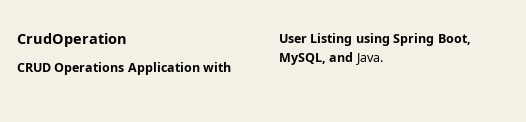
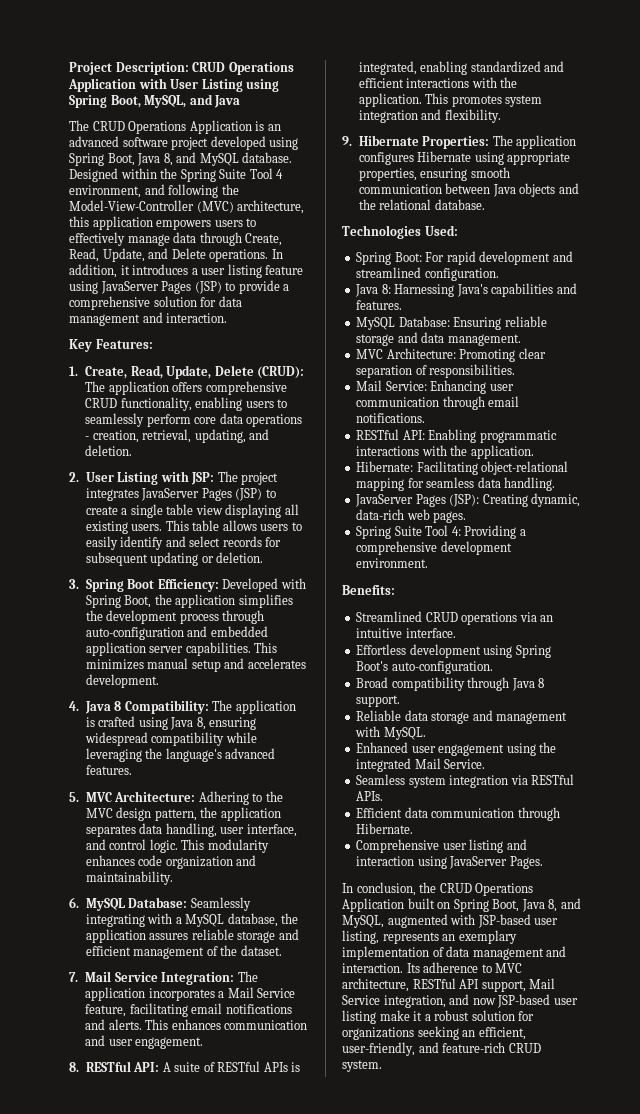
[17,33,127,47] CrudOperation // -> [69,62,189,75] Project Description:
[355,53,383,65] Java. -> [214,95,241,108] [69,120,281,134] [69,136,299,150] [69,152,293,166] [69,168,284,182] [69,184,239,198] [69,200,305,214] [69,216,257,230] [69,232,283,246] [69,248,283,262] [69,264,304,278] [69,280,290,294] [69,296,242,310] [69,312,228,326] [69,339,153,352] [69,365,305,379] [85,381,287,395] [85,397,288,411] [85,413,303,427] [85,429,270,443] [85,445,133,456] [69,471,279,485] [85,488,276,501] [85,504,299,518] [85,520,302,534] [85,536,282,550] [85,552,264,566] [69,578,306,592] [85,594,293,608] [85,610,265,624] [85,626,268,640] [85,642,278,656] [85,658,306,672] [85,674,159,688] [69,700,296,714] [85,716,257,730] [84,732,257,746] [85,748,276,762] [85,765,132,775] [69,791,283,805] [85,807,281,821] [85,823,297,837] [85,839,269,853] [85,855,257,869] [85,871,173,885] [69,897,251,911] [85,913,299,927] [85,929,299,943] [85,945,282,959] [69,971,258,985] [85,987,296,1001] [85,1003,292,1017] [85,1019,308,1030] [85,1035,204,1049] [69,1061,301,1072] [358,61,565,75] [358,77,518,88] [358,93,543,107] [358,109,501,123] [342,135,577,149] [358,151,571,165] [358,167,510,181] [358,183,579,197] [358,199,485,210] [342,225,458,239] [356,251,573,265] [356,267,499,281] [355,283,577,297] [356,300,403,310] [356,316,547,330] [356,332,521,346] [356,348,546,362] [356,364,516,378] [356,380,514,394] [356,396,520,410] [356,413,426,423] [356,429,557,443] [356,445,534,459] [356,461,569,475] [356,477,556,491] [355,493,581,507] [356,509,467,523] [356,525,526,539] [356,541,512,555] [356,558,429,568] [342,585,395,595] [356,611,554,625] [356,628,456,638] [356,644,551,658] [356,661,493,674] [356,677,545,691] [356,695,401,707] [356,710,568,724] [355,726,426,740] [356,742,557,756] [356,758,486,772] [356,774,575,788] [356,791,384,801] [356,807,560,821] [356,823,414,834] [356,839,527,853] [356,856,543,869] [342,882,534,896] [342,898,581,912] [342,914,559,928] [342,930,517,944] [342,946,567,960] [342,962,523,973] [342,978,556,992] [342,994,578,1008] [342,1010,535,1024] [342,1026,526,1040] [342,1042,541,1056] [342,1060,382,1072] Java // The CRUD Operations Application is an advanced software project developed using Spring Boot, Java 8, and MySQL database. Designed within the Spring Suite Tool 4 environment, and following the Model-View-Controller (MVC) architecture, this application empowers users to effectively manage data through Create, Read, Update, and Delete operations. In addition, it introduces a user listing feature using JavaServer Pages (JSP) to provide a comprehensive solution for data management and interaction. // Key Features: // 1. Create, Read, Update, Delete (CRUD): The application offers comprehensive CRUD functionality, enabling users to seamlessly perform core data operations - creation, retrieval, updating, and deletion. // 2. User Listing with JSP: The project integrates JavaServer Pages (JSP) to create a single table view displaying all existing users. This table allows users to easily identify and select records for subsequent updating or deletion. // 3. Spring Boot Efficiency: Developed with Spring Boot, the application simplifies the development process through auto-configuration and embedded application server capabilities. This minimizes manual setup and accelerates development. // 4. Java 8 Compatibility: The application is crafted using Java 8, ensuring widespread compatibility while leveraging the language's advanced features. // 5. MVC Architecture: Adhering to the MVC design pattern, the application separates data handling, user interface, and control logic. This modularity enhances code organization and maintainability. // 6. MySQL Database: Seamlessly integrating with a MySQL database, the application assures reliable storage and efficient management of the dataset. // 7. Mail Service Integration: The application incorporates a Mail Service feature, facilitating email notifications and alerts. This enhances communication and user engagement. // 8. RESTful API: A suite of RESTful APIs is integrated, enabling standardized and efficient interactions with the application. This promotes system integration and flexibility. // 9. Hibernate Properties: The application configures Hibernate using appropriate properties, ensuring smooth communication between Java objects and the relational database. // Technologies Used: // Spring Boot: For rapid development and streamlined configuration. // Java 8: Harnessing Java's capabilities and features. // MySQL Database: Ensuring reliable storage and data management. // MVC Architecture: Promoting clear separation of responsibilities. // Mail Service: Enhancing user communication through email notifications. // RESTful API: Enabling programmatic interactions with the application. // Hibernate: Facilitating object-relational mapping for seamless data handling. // JavaServer Pages (JSP): Creating dynamic, data-rich web pages. // Spring Suite Tool 4: Providing a comprehensive development environment. // Benefits: // Streamlined CRUD operations via an intuitive interface. // Effortless development using Spring Boot's auto-configuration. // Broad compatibility through Java 8 support. // Reliable data storage and management with MySQL. // Enhanced user engagement using the integrated Mail Service. // Seamless system integration via RESTful APIs. // Efficient data communication through Hibernate. // Comprehensive user listing and interaction using JavaServer Pages. // In conclusion, the CRUD Operations Application built on Spring Boot, Java 8, and MySQL, augmented with JSP-based user listing, represents an exemplary implementation of data management and interaction. Its adherence to MVC architecture, RESTful API support, Mail Service integration, and now JSP-based user listing make it a robust solution for organizations seeking an efficient, user-friendly, and feature-rich CRUD system.

